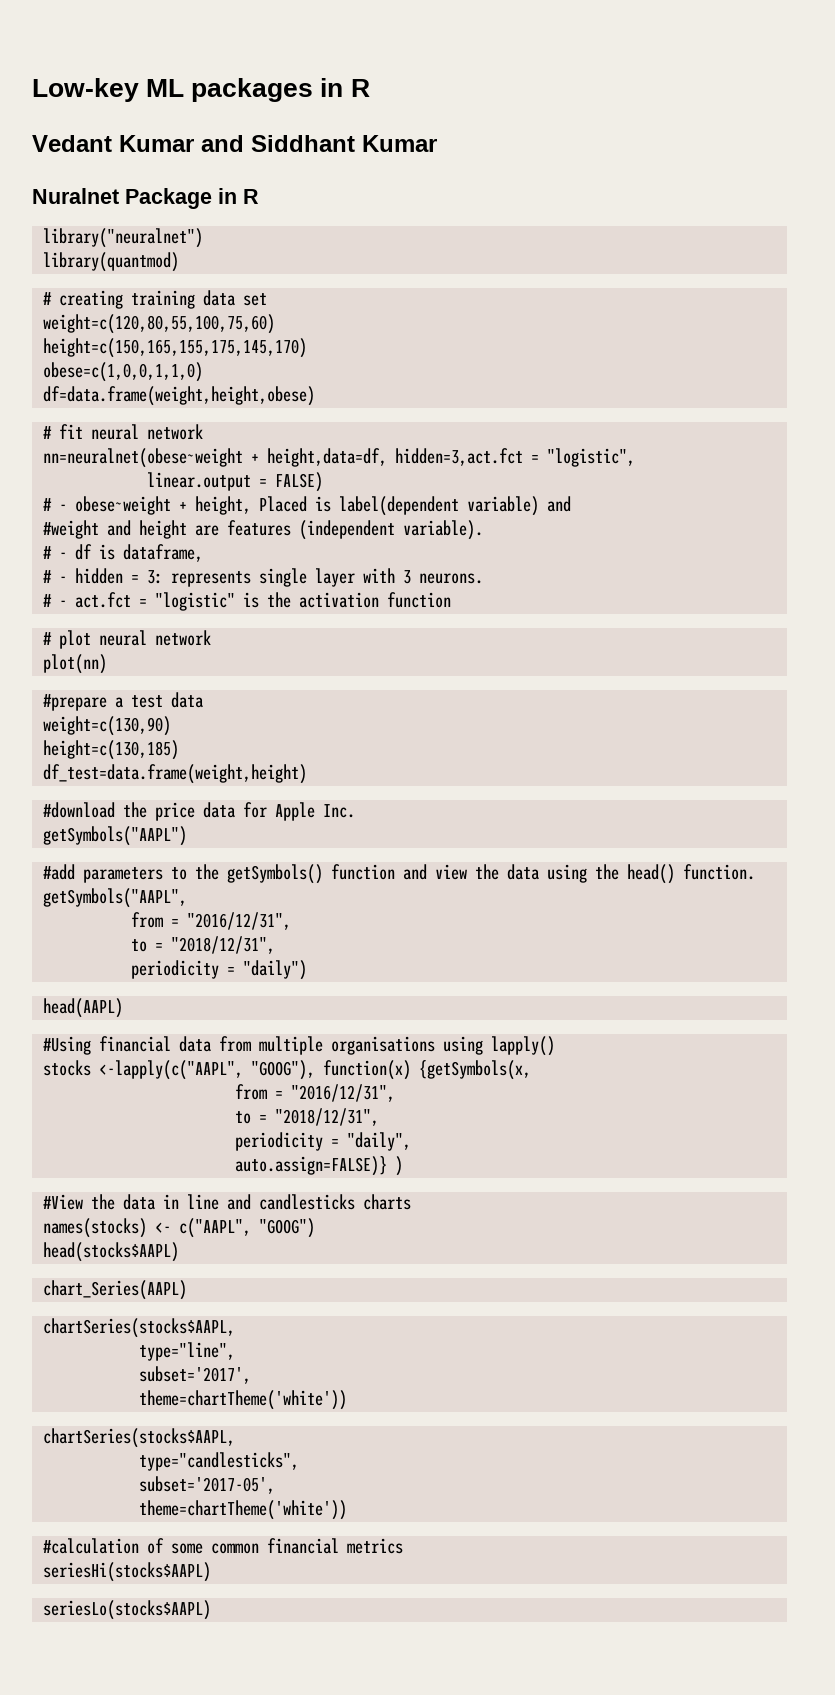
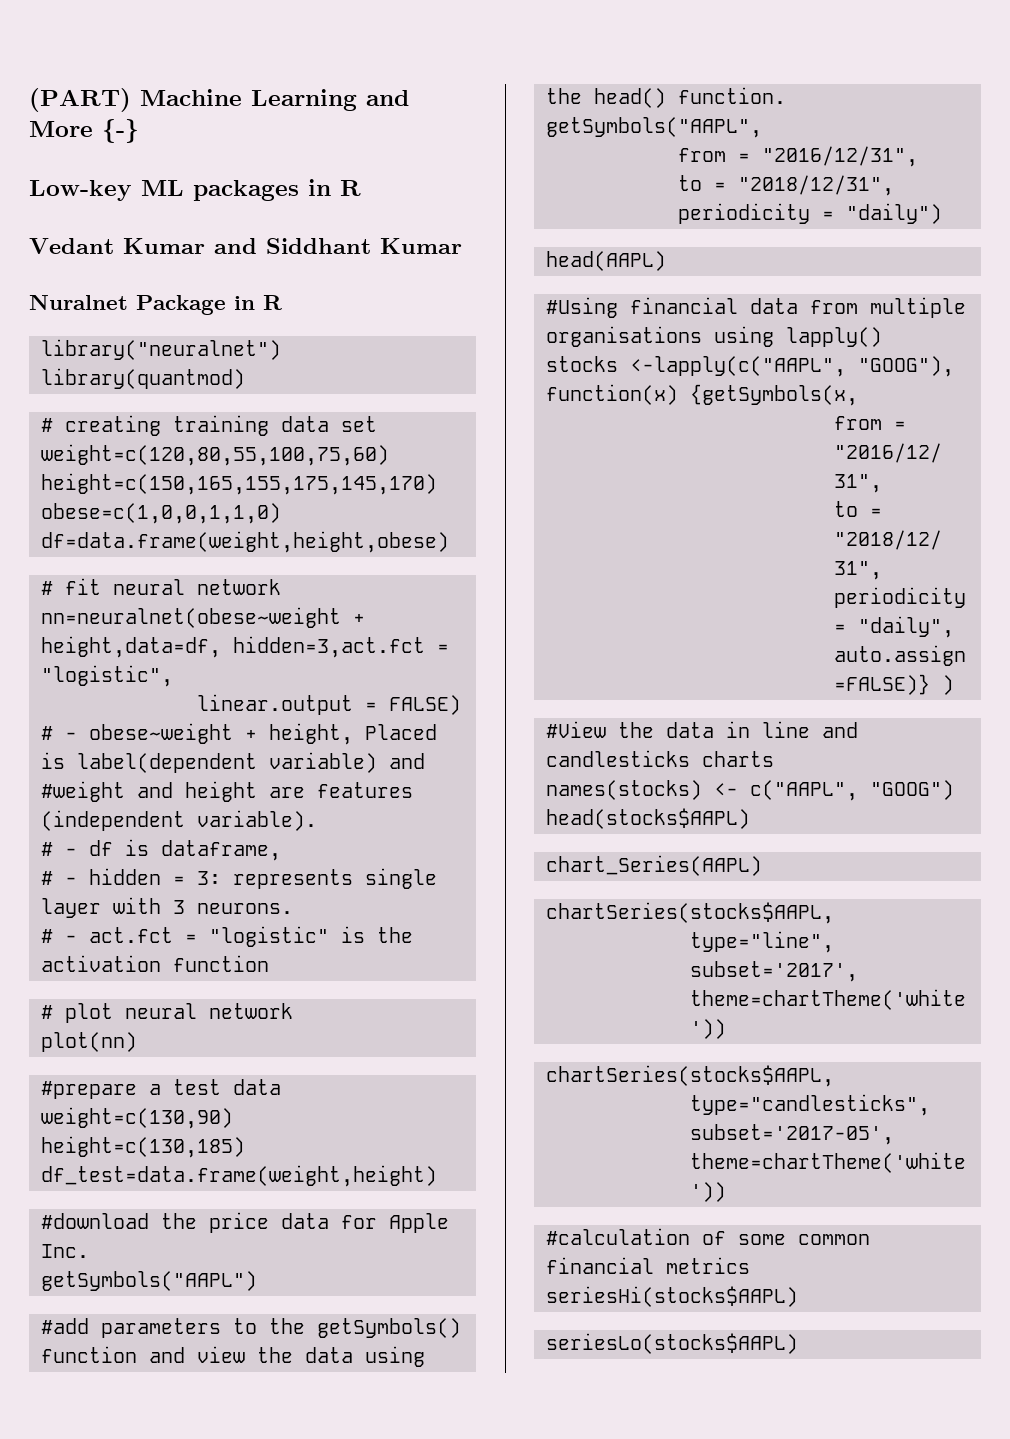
(32, 90) none -> [29,88,409,112] [29,119,139,143] (PART) Machine Learning and More {-} //

